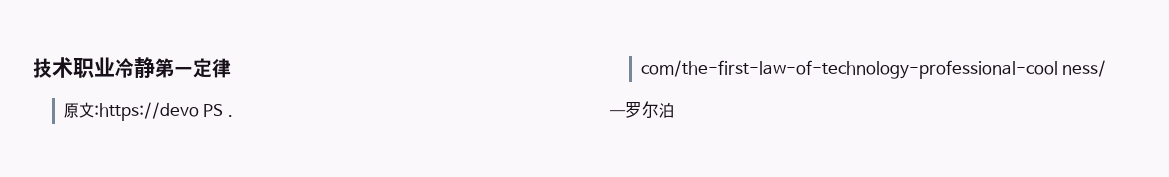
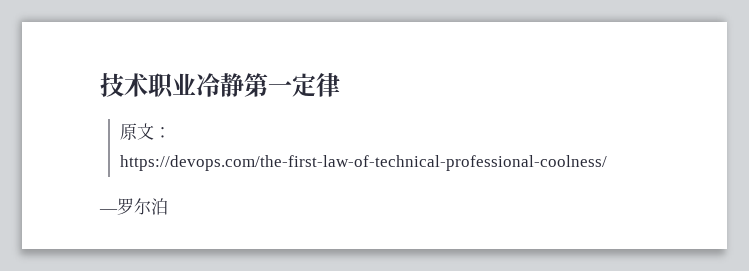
[93,102,233,121] [640,60,1107,79] :https://devo PS . com/the-first-law-of-technology-professional-cool ness/ -> [153,127,171,138] [119,155,607,171] ：https://devops.com/the-first-law-of-technical-professional-coolness/

